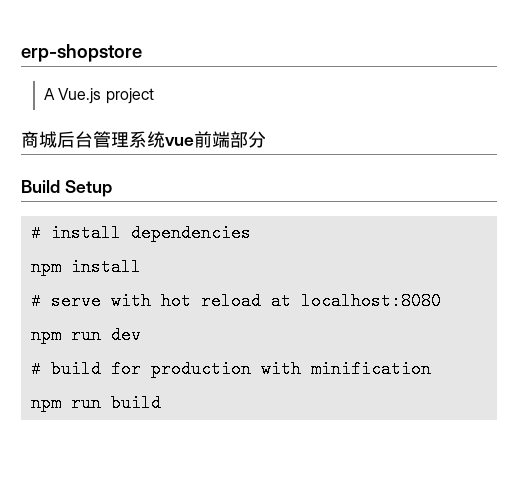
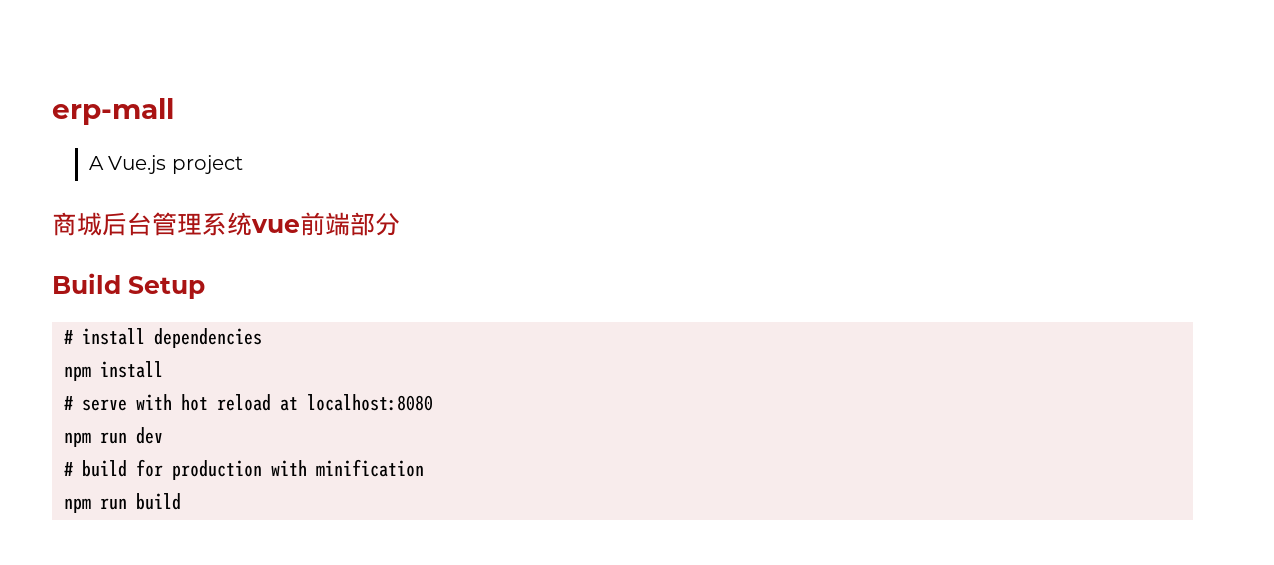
[21,44,142,62] erp-shopstore -> [52,98,174,125] erp-mall

